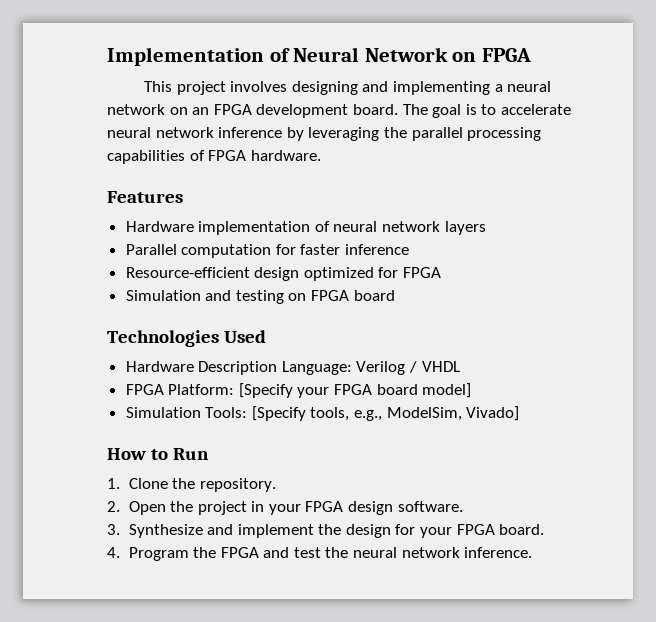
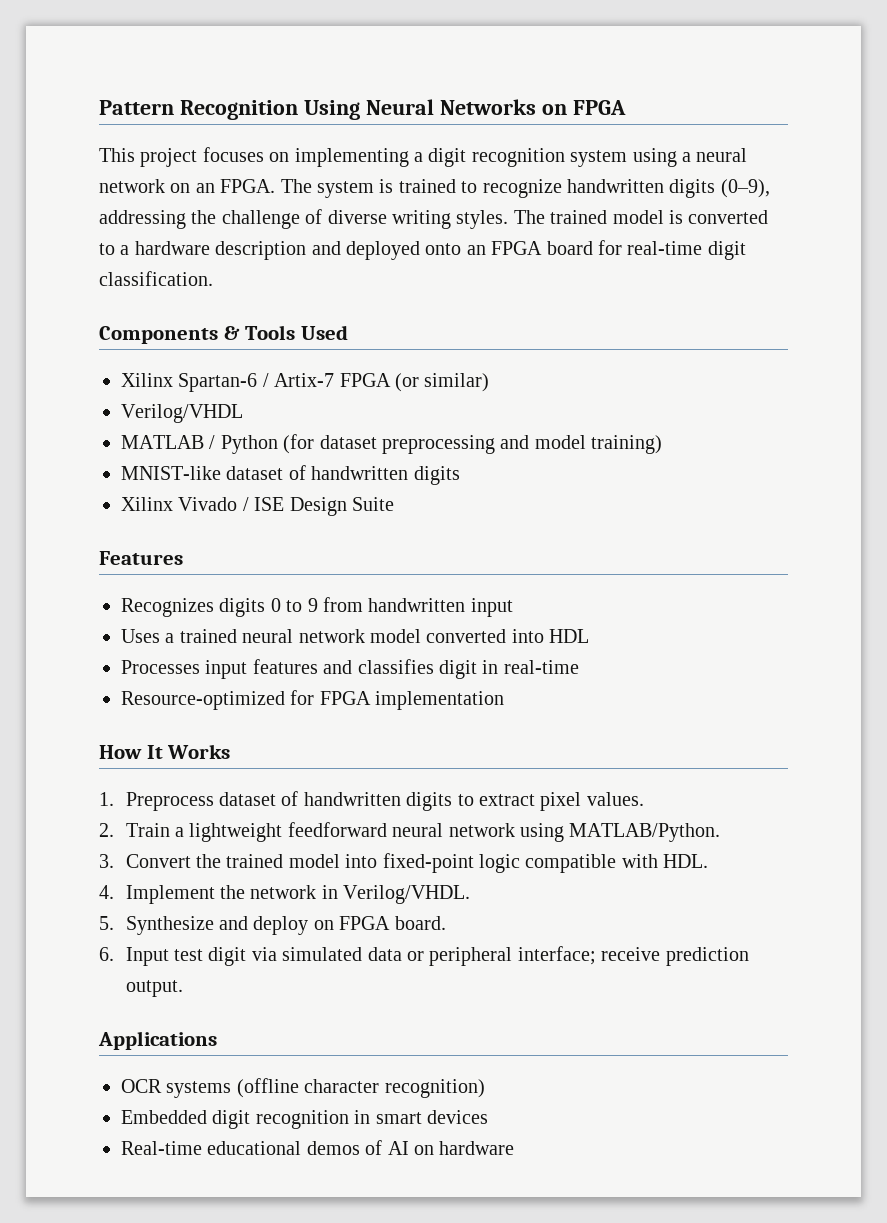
[107,47,448,66] Implementation of Neural Network -> [99,99,536,120] Pattern Recognition Using Neural Networks
[230,81,552,95] [107,104,571,118] [107,127,542,141] [107,150,321,164] [107,191,183,203] [125,221,486,235] [125,244,410,258] [125,267,442,281] [125,290,395,304] [107,330,267,347] [125,361,460,375] [125,383,472,398] [125,406,520,421] involves designing and implementing a neural network on an FPGA development board. The goal is to accelerate neural network inference by leveraging the parallel processing capabilities of FPGA hardware. // Features // Hardware implementation of neural network layers // Parallel computation for faster inference // Resource-efficient design optimized for FPGA // Simulation and testing on FPGA board // Technologies Used // Hardware Description Language: Verilog / VHDL // FPGA Platform: [Specify your FPGA board model] // Simulation Tools: [Specify tools, e.g., ModelSim, Vivado] -> [202,147,748,167] [99,179,770,198] [99,209,769,229] [99,240,746,260] [99,271,213,286] [99,325,349,344] [121,373,490,392] [121,404,243,423] [121,434,663,454] [121,465,460,485] [121,497,394,516] [99,551,183,565] [121,597,513,617] [121,629,590,643] [121,659,579,679] [121,690,505,710] focuses on implementing a digit recognition system using a neural network on an FPGA. The system is trained to recognize handwritten digits (0–9), addressing the challenge of diverse writing styles. The trained model is converted to a hardware description and deployed onto an FPGA board for real-time digit classification. // Components & Tools Used // Xilinx Spartan-6 / Artix-7 FPGA (or similar) // Verilog/VHDL // MATLAB / Python (for dataset preprocessing and model training) // MNIST-like dataset of handwritten digits // Xilinx Vivado / ISE Design Suite // Features // Recognizes digits 0 to 9 from handwritten input // Uses a trained neural network model converted into HDL // Processes input features and classifies digit in real-time // Resource-optimized for FPGA implementation
[151,448,210,460] to Run -> [146,744,231,759] It Works
[128,478,276,492] [107,501,463,515] [107,524,545,538] [107,547,533,561] Clone the repository. // 2. Open the project in your FPGA design software. // 3. Synthesize and implement the design for your FPGA board. // 4. Program the FPGA and test the neural network inference. -> [125,791,644,811] [99,822,721,842] [99,853,709,873] [99,885,471,904] [99,916,446,935] [99,946,749,966] [125,980,183,997] [98,1031,217,1050] [121,1078,485,1098] [121,1110,488,1129] [121,1140,515,1155] Preprocess dataset of handwritten digits to extract pixel values. // 2. Train a lightweight feedforward neural network using MATLAB/Python. // 3. Convert the trained model into fixed-point logic compatible with HDL. // 4. Implement the network in Verilog/VHDL. // 5. Synthesize and deploy on FPGA board. // 6. Input test digit via simulated data or peripheral interface; receive prediction output. // Applications // OCR systems (offline character recognition) // Embedded digit recognition in smart devices // Real-time educational demos of AI on hardware

